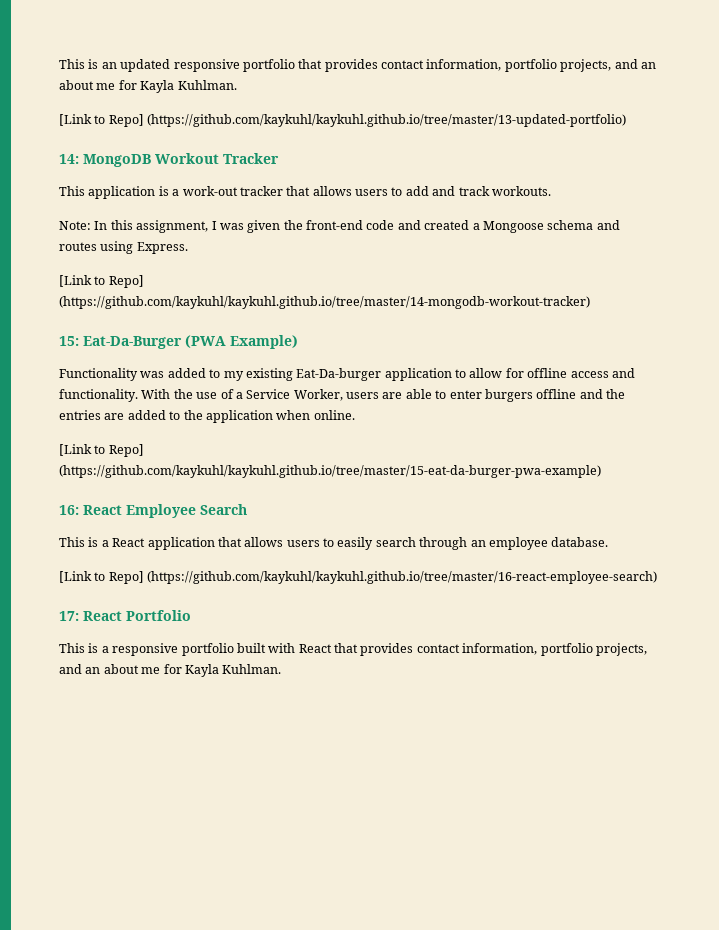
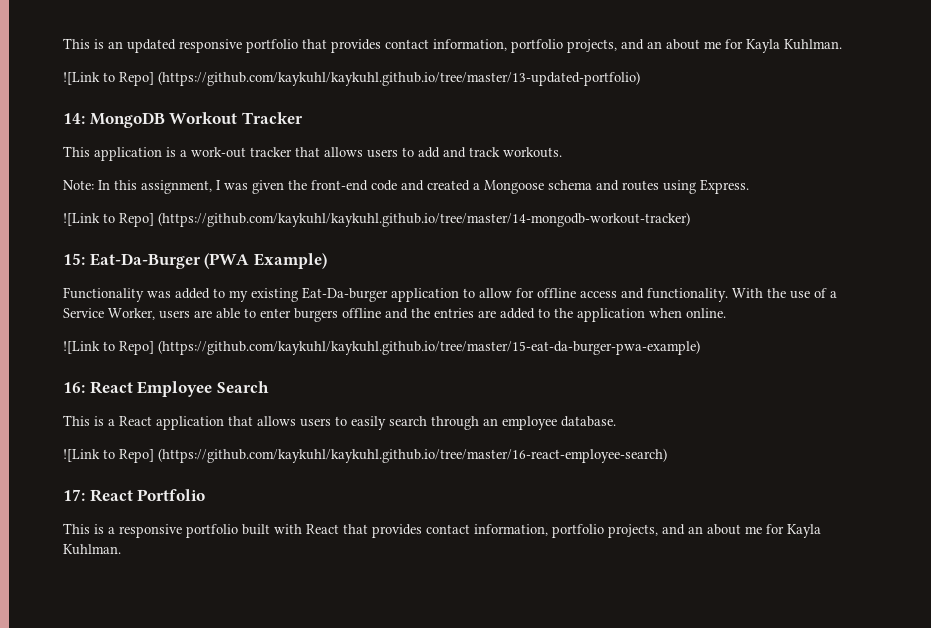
[59,114,92,126] [Link -> [63,72,100,85] ![Link
[59,275,92,287] [Link -> [63,213,100,226] ![Link
[59,444,92,456] [Link -> [63,341,100,354] ![Link
[59,571,92,583] [Link -> [63,449,100,462] ![Link

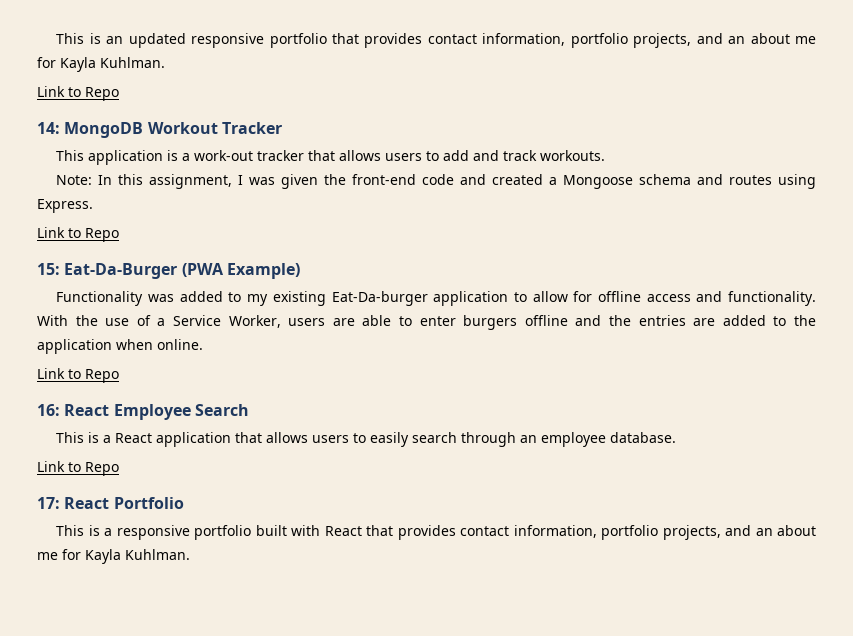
[63,71,640,86] ![Link to Repo] (https://github.com/kaykuhl/kaykuhl.github.io/tree/master/13-updated-portfolio) -> [37,86,119,101] Link to Repo
[63,212,690,227] ![Link to Repo] (https://github.com/kaykuhl/kaykuhl.github.io/tree/master/14-mongodb-workout-tracker) -> [37,227,119,242] Link to Repo
[63,340,700,355] ![Link to Repo] (https://github.com/kaykuhl/kaykuhl.github.io/tree/master/15-eat-da-burger-pwa-example) -> [37,368,119,383] Link to Repo
[63,448,667,463] ![Link to Repo] (https://github.com/kaykuhl/kaykuhl.github.io/tree/master/16-react-employee-search) -> [37,461,119,476] Link to Repo

